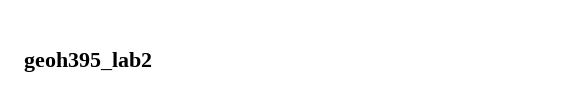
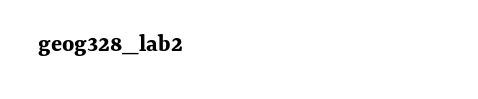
[24,52,152,72] geoh395_lab2 -> [38,34,183,56] geog328_lab2

